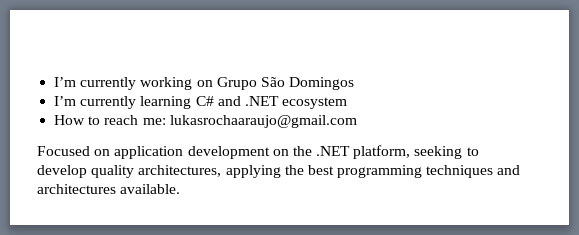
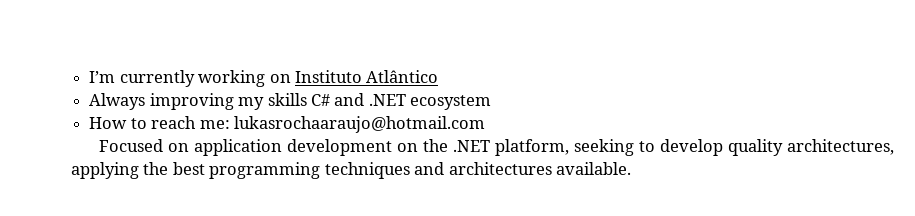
[216,77,355,90] [54,96,192,109] Grupo São Domingos // I’m currently learning -> [294,70,439,83] [89,93,307,110] Instituto Atlântico // Always improving my skills
[169,115,357,128] lukasrochaaraujo@gmail.com -> [233,116,485,133] lukasrochaaraujo@hotmail.com

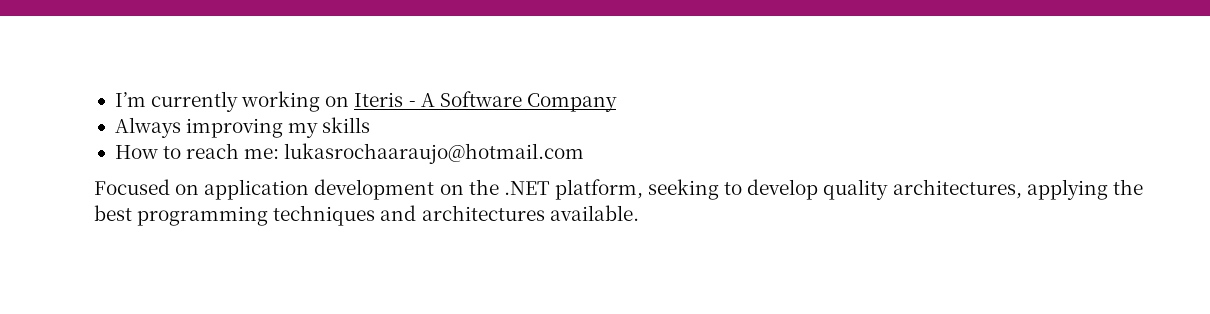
[294,70,439,83] Instituto Atlântico -> [354,91,617,112] Iteris - A Software Company
[310,93,492,110] C# and .NET ecosystem -> (371, 125) none

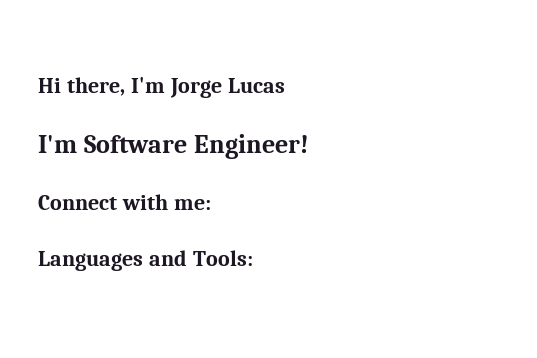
[114,91,617,112] [114,117,371,138] [114,143,585,164] [94,179,1143,200] [94,205,639,226] I’m currently working on Iteris - A Software Company // Always improving my skills // How to reach me: lukasrochaaraujo@hotmail.com // Focused on application development on the .NET platform, seeking to develop quality architectures, applying the best programming techniques and architectures available. -> [38,77,285,98] [38,134,309,159] [38,194,211,210] [38,250,253,271] Hi there, I'm Jorge Lucas // I'm Software Engineer! // Connect with me: // Languages and Tools:

